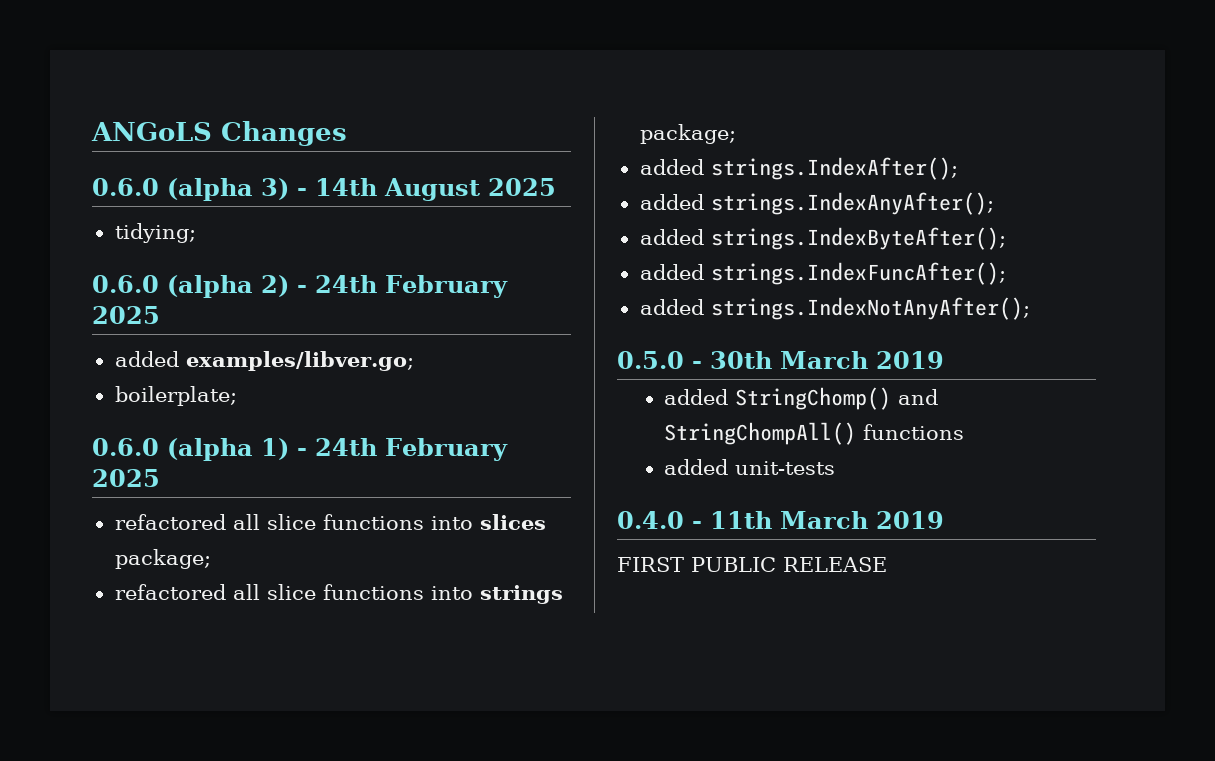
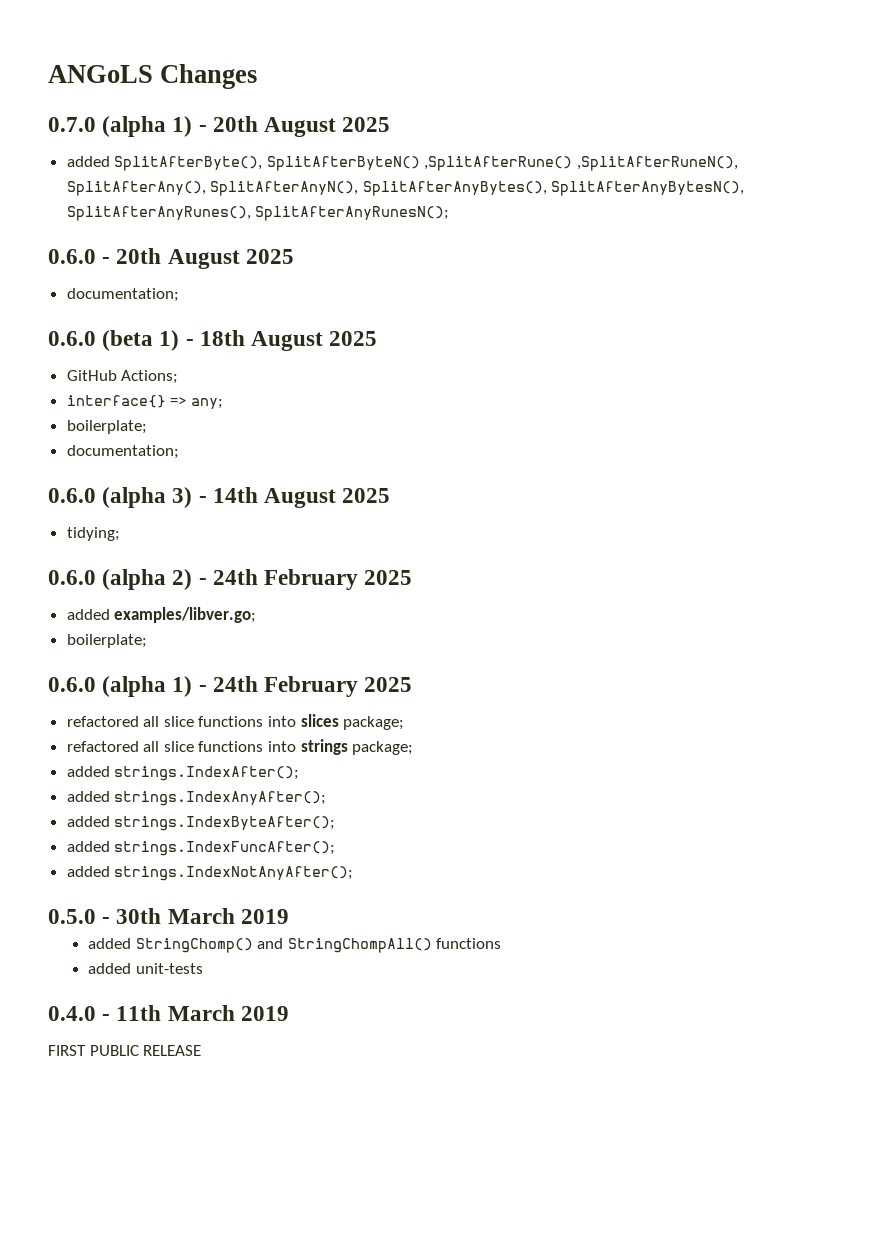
(347, 133) none -> [48,116,391,137] [66,156,739,171] [66,181,745,196] [66,206,450,221] [48,248,294,269] [66,288,179,302] [48,330,378,351] [66,370,179,384] [66,395,223,409] [66,420,147,434] [66,445,179,459] // 0.7.0 (alpha 1) - 20th August 2025 // added SplitAfterByte(), SplitAfterByteN() ,SplitAfterRune() ,SplitAfterRuneN(), SplitAfterAny(), SplitAfterAnyN(), SplitAfterAnyBytes(), SplitAfterAnyBytesN(), SplitAfterAnyRunes(), SplitAfterAnyRunesN(); // 0.6.0 - 20th August 2025 // documentation; // 0.6.0 (beta 1) - 18th August 2025 // GitHub Actions; // interface{} => any; // boilerplate; // documentation;

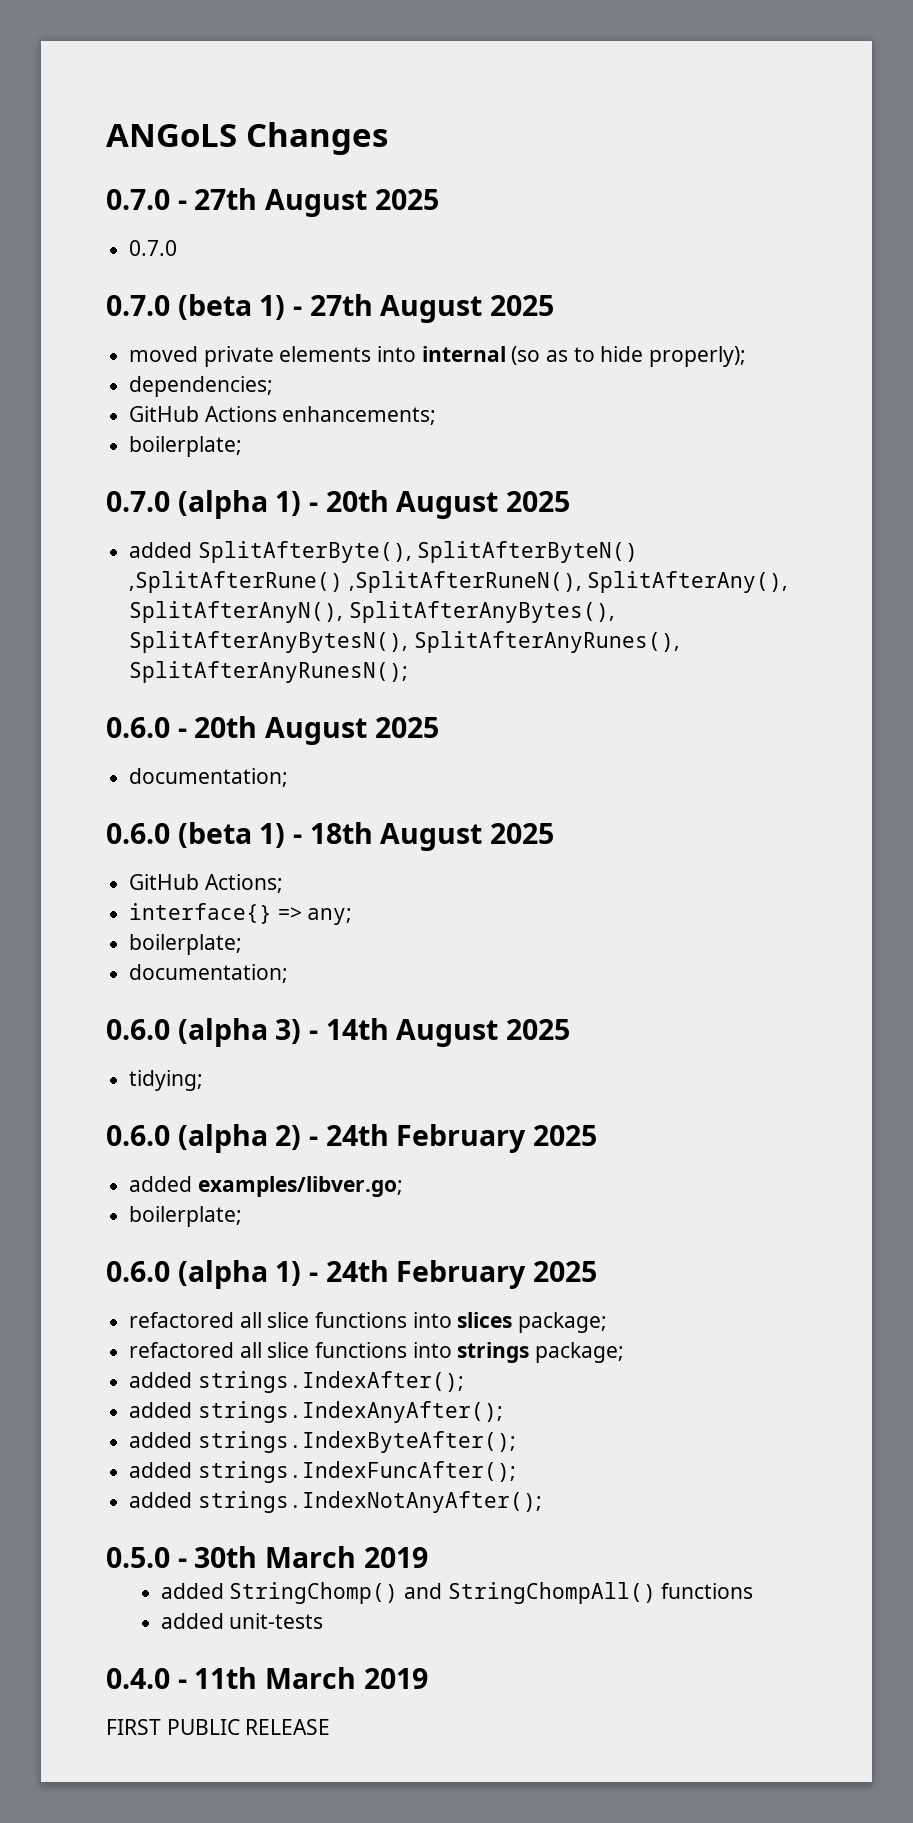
(258, 76) none -> [106,188,439,217] [129,240,178,256] [106,294,555,323] [129,346,747,367] [129,376,274,397] [129,406,437,425] [129,436,243,457] // 0.7.0 - 27th August 2025 // 0.7.0 // 0.7.0 (beta 1) - 27th August 2025 // moved private elements into internal (so as to hide properly); // dependencies; // GitHub Actions enhancements; // boilerplate;

